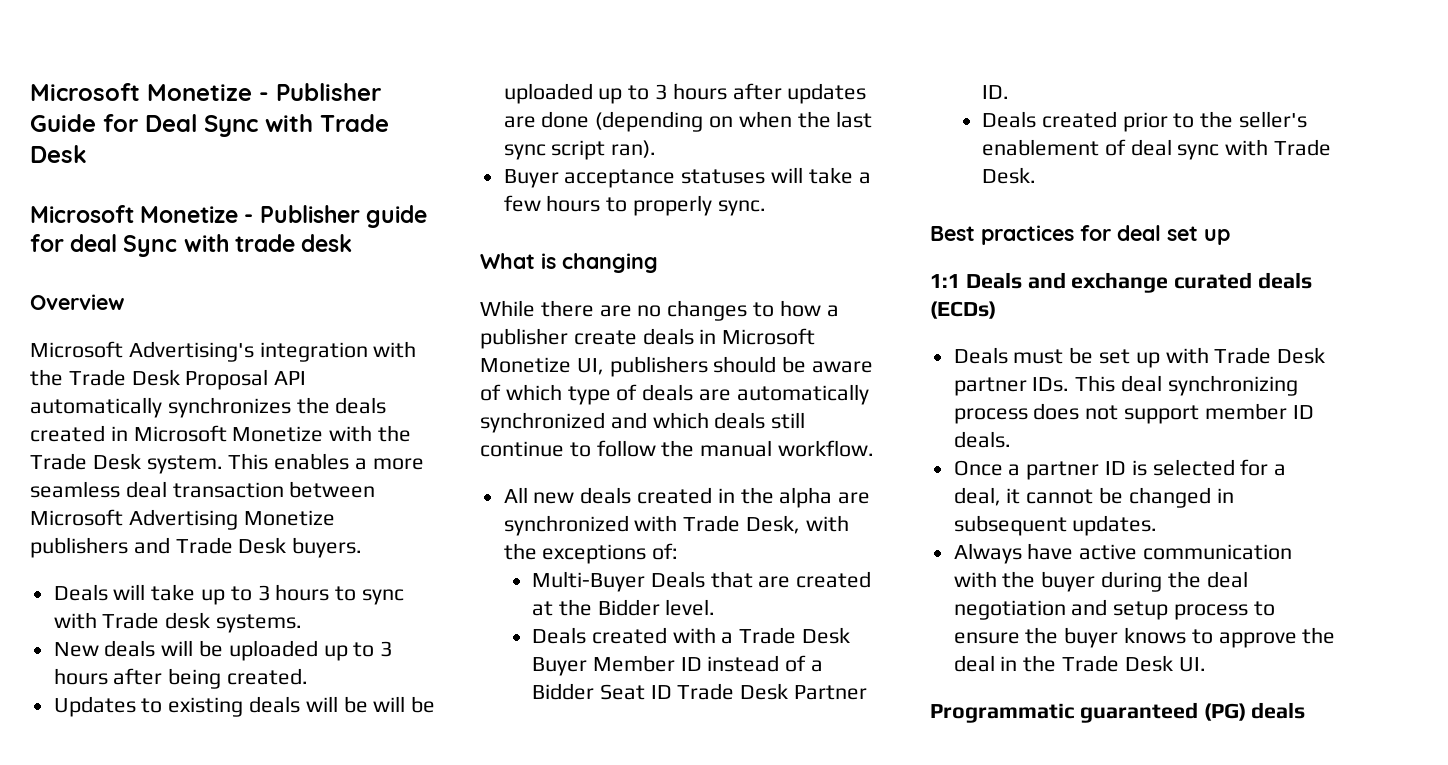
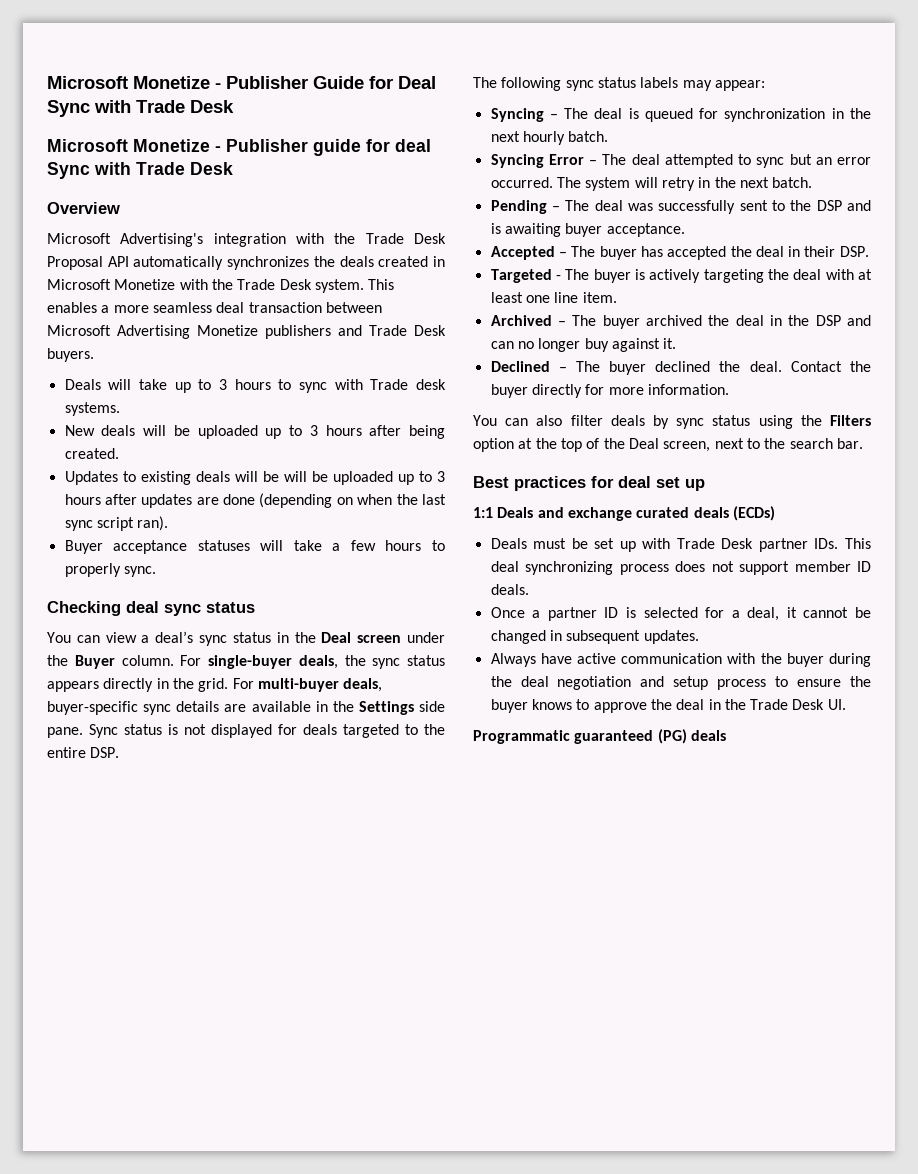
[234,234,353,252] trade desk -> [136,162,233,175] Trade Desk
[480,253,658,273] [480,300,839,321] [480,328,816,349] [480,356,874,377] [480,384,869,405] [480,412,806,433] [480,440,875,457] [503,487,871,508] [503,515,849,536] [503,543,679,564] [531,571,872,592] [531,599,716,616] [531,627,850,644] [531,655,823,676] [531,683,867,700] [981,85,1009,99] [981,111,1307,132] [981,139,1331,160] [981,167,1036,184] What is changing // While there are no changes to how a publisher create deals in Microsoft Monetize UI, publishers should be aware of which type of deals are automatically synchronized and which deals still continue to follow the manual workflow. // All new deals created in the alpha are synchronized with Trade Desk, with the exceptions of: // Multi-Buyer Deals that are created at the Bidder level. // Deals created with a Trade Desk Buyer Member ID instead of a Bidder Seat ID Trade Desk Partner ID. // Deals created prior to the seller's enablement of deal sync with Trade Desk. -> [47,601,255,616] [47,631,445,646] [47,655,445,669] [47,678,383,692] [47,701,445,715] [47,724,445,738] [47,747,120,758] [473,77,765,91] [490,108,871,122] [490,131,609,145] [490,154,871,168] [490,177,813,191] [490,200,871,214] [490,223,685,237] [490,246,869,260] [490,269,872,283] [490,292,617,303] [490,315,871,329] [490,338,677,352] [490,361,871,375] [490,384,729,398] [473,415,871,429] [473,438,863,452] Checking deal sync status // You can view a deal’s sync status in the Deal screen under the Buyer column. For single-buyer deals, the sync status appears directly in the grid. For multi-buyer deals, buyer-specific sync details are available in the Settings side pane. Sync status is not displayed for deals targeted to the entire DSP. // The following sync status labels may appear: // Syncing – The deal is queued for synchronization in the next hourly batch. // Syncing Error – The deal attempted to sync but an error occurred. The system will retry in the next batch. // Pending – The deal was successfully sent to the DSP and is awaiting buyer acceptance. // Accepted – The buyer has accepted the deal in their DSP. // Targeted - The buyer is actively targeting the deal with at least one line item. // Archived – The buyer archived the deal in the DSP and can no longer buy against it. // Declined – The buyer declined the deal. Contact the buyer directly for more information. // You can also filter deals by sync status using the Filters option at the top of the Deal screen, next to the search bar.

